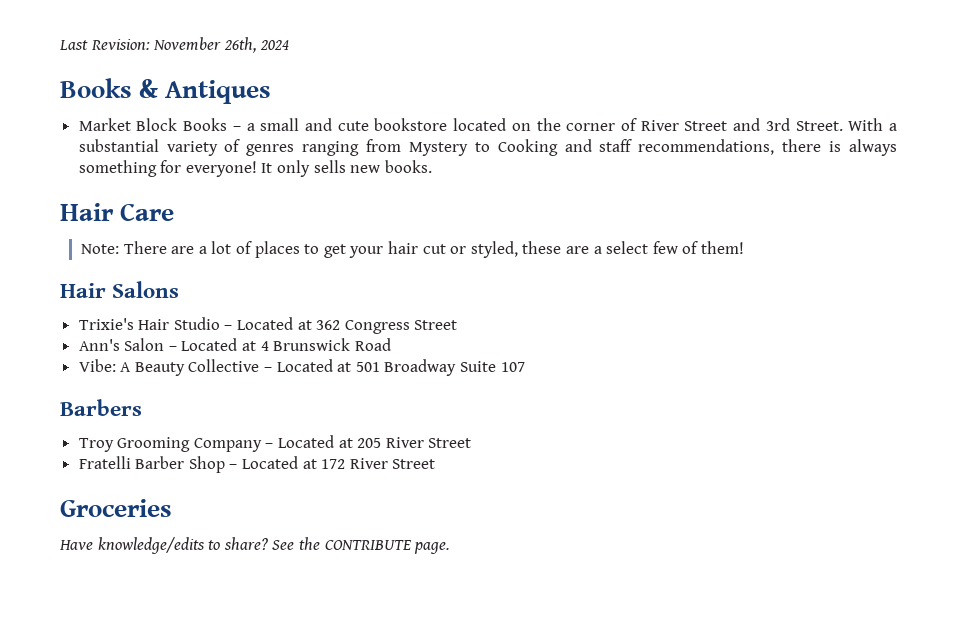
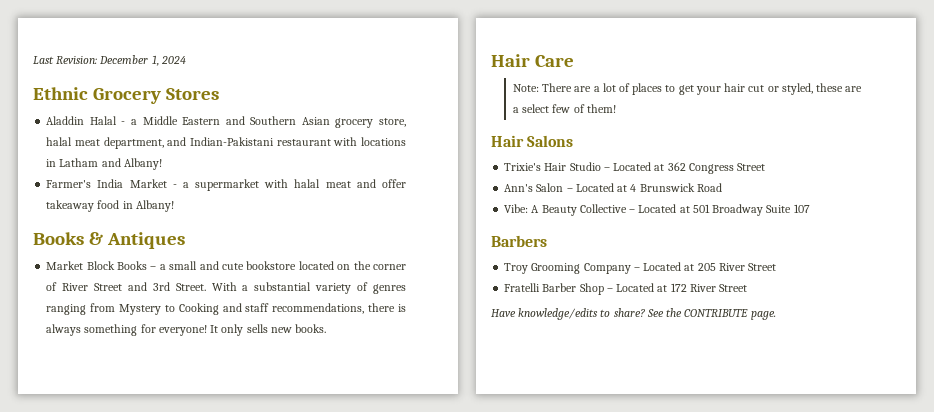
[153,37,257,53] November 26th, -> [99,55,159,66] December 1,
(290, 45) none -> [33,87,219,104] [46,116,406,128] [46,137,406,149] [46,158,162,170] [46,179,407,191] [46,200,174,212] // Ethnic Grocery Stores // Aladdin Halal - a Middle Eastern and Southern Asian grocery store, halal meat department, and Indian-Pakistani restaurant with locations in Latham and Albany! // Farmer's India Market - a supermarket with halal meat and offer takeaway food in Albany!
[60,499,172,517] // Groceries -> (748, 288) none

